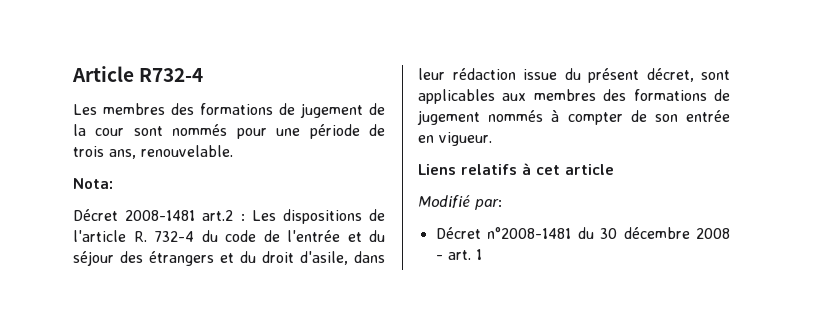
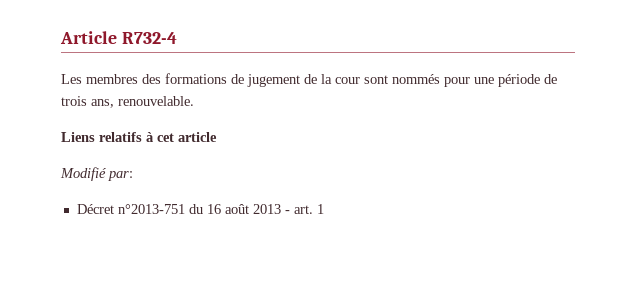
[73,178,113,189] [73,209,385,224] [73,230,385,242] [73,251,385,266] [418,68,730,83] [418,89,730,104] [417,110,730,125] [418,132,492,146] // Nota: // Décret 2008-1481 art.2 : Les dispositions de l'article R. 732-4 du code de l'entrée et du séjour des étrangers et du droit d'asile, dans leur rédaction issue du présent décret, sont applicables aux membres des formations de jugement nommés à compter de son entrée en vigueur. -> (194, 101) none
[487,227,730,239] n°2008-1481 du 30 décembre 2008 -> [117,204,281,214] n°2013-751 du 16 août 2013

